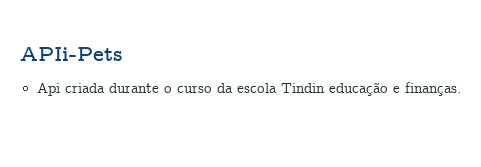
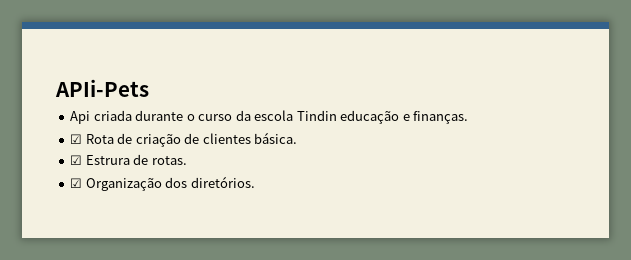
(461, 89) none -> [70,132,298,147] [70,154,187,165] [70,176,255,191] // ☑ Rota de criação de clientes básica. // ☑ Estrura de rotas. // ☑ Organização dos diretórios.

